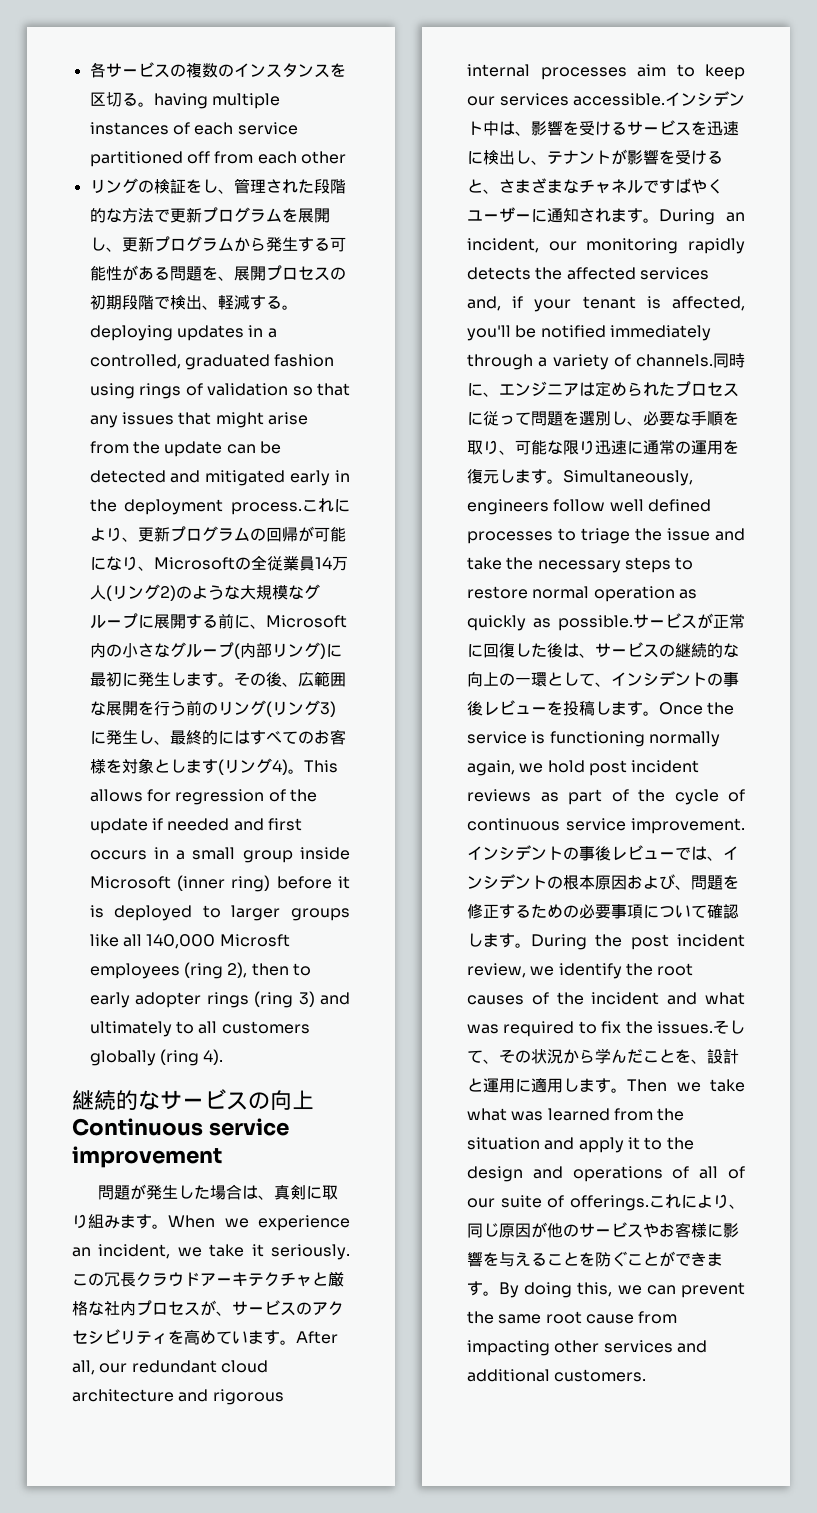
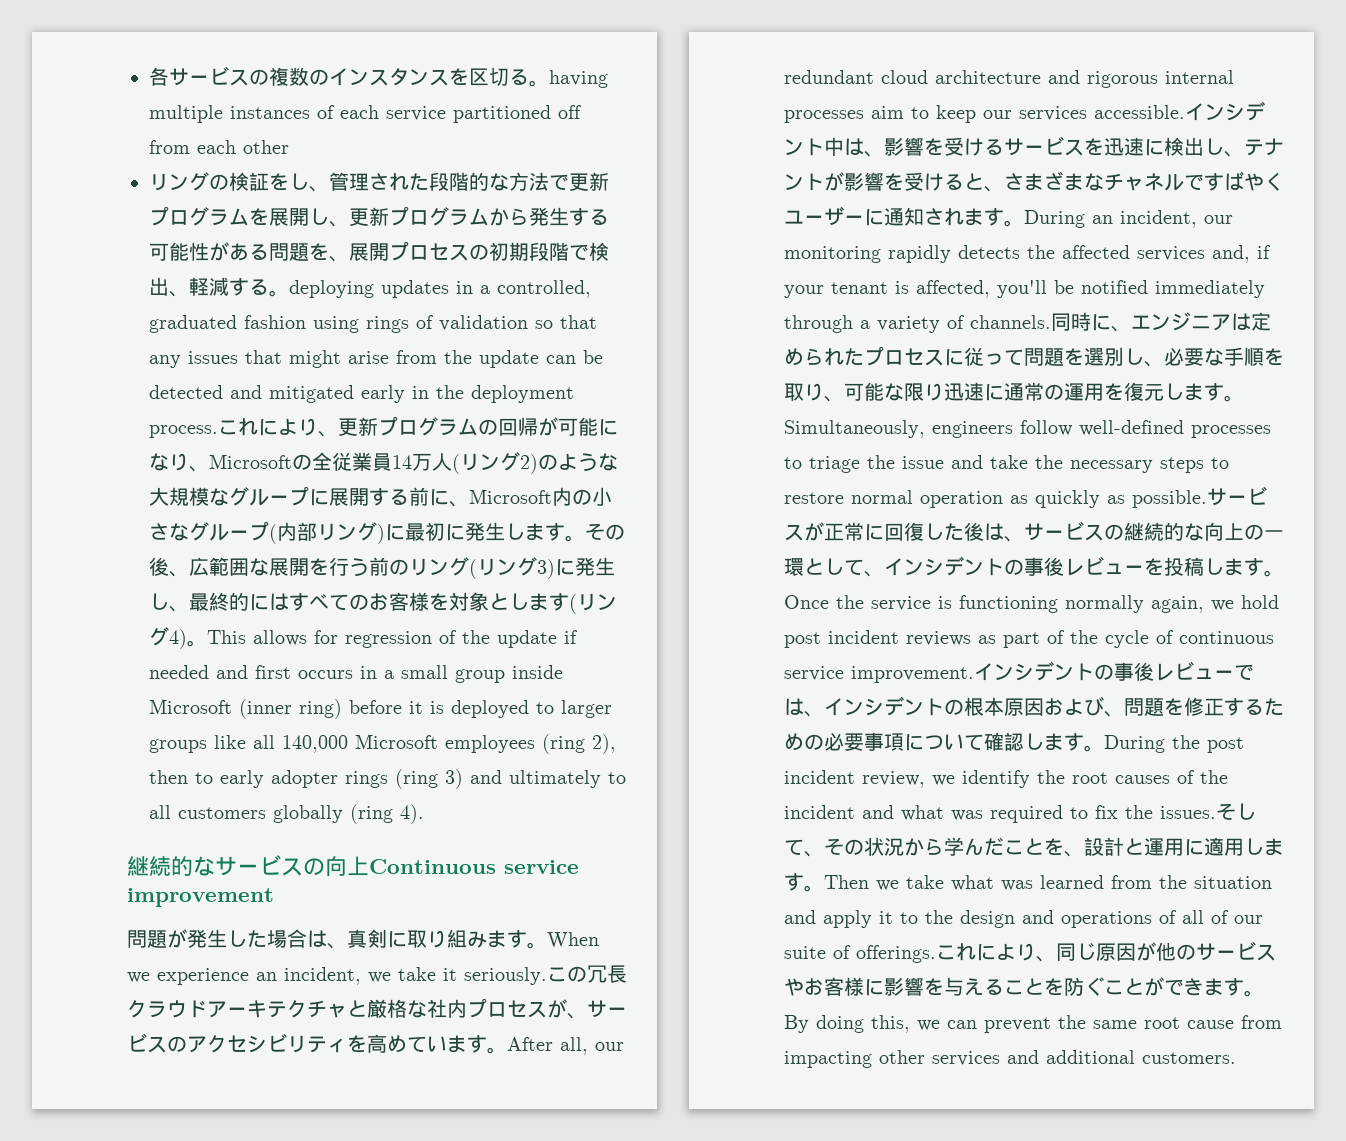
[219,934,290,947] Microsft -> [355,734,438,749] Microsoft
[609,499,711,512] well defined -> [1079,420,1184,436] well-defined

